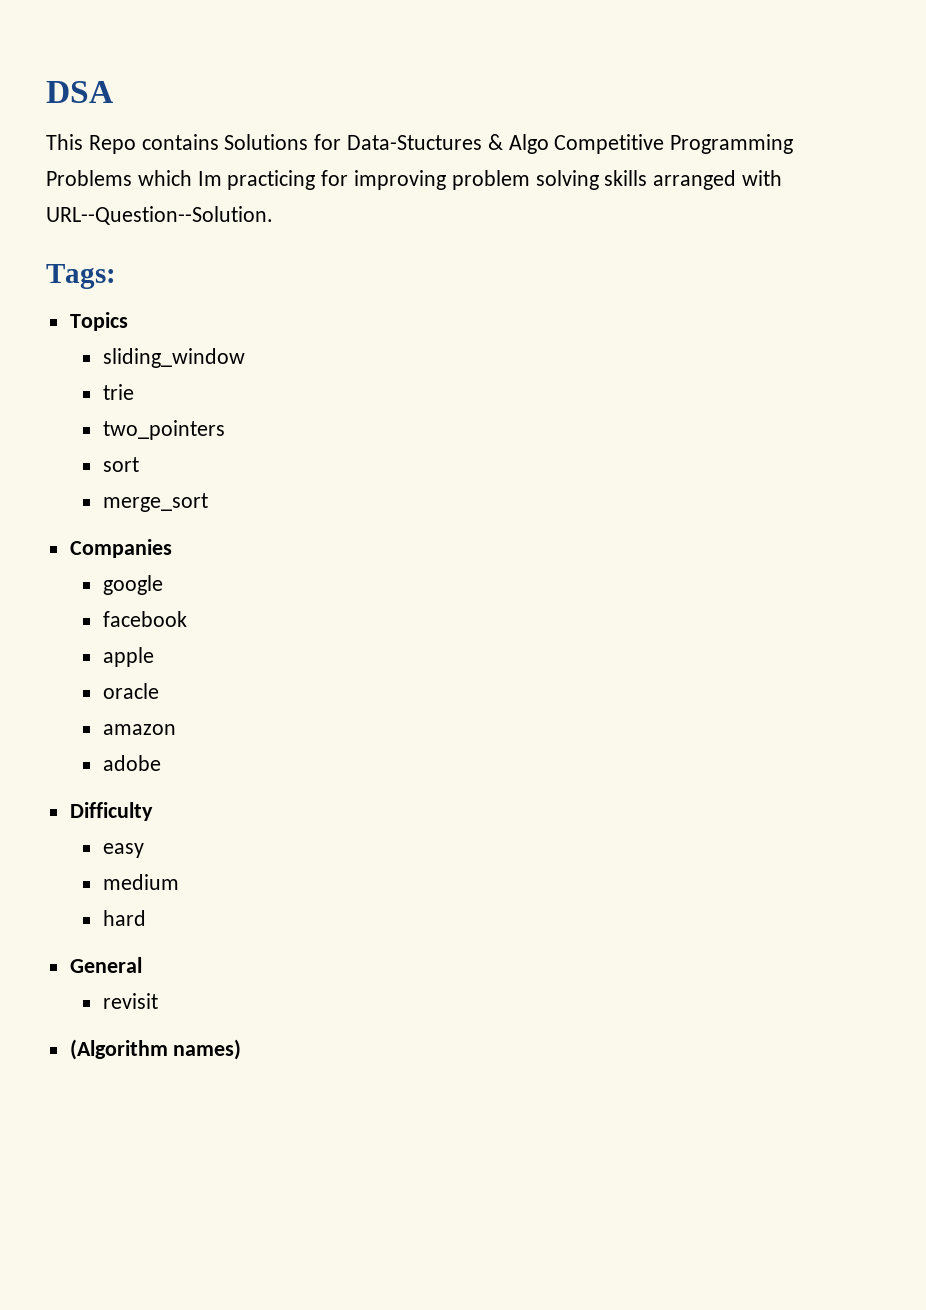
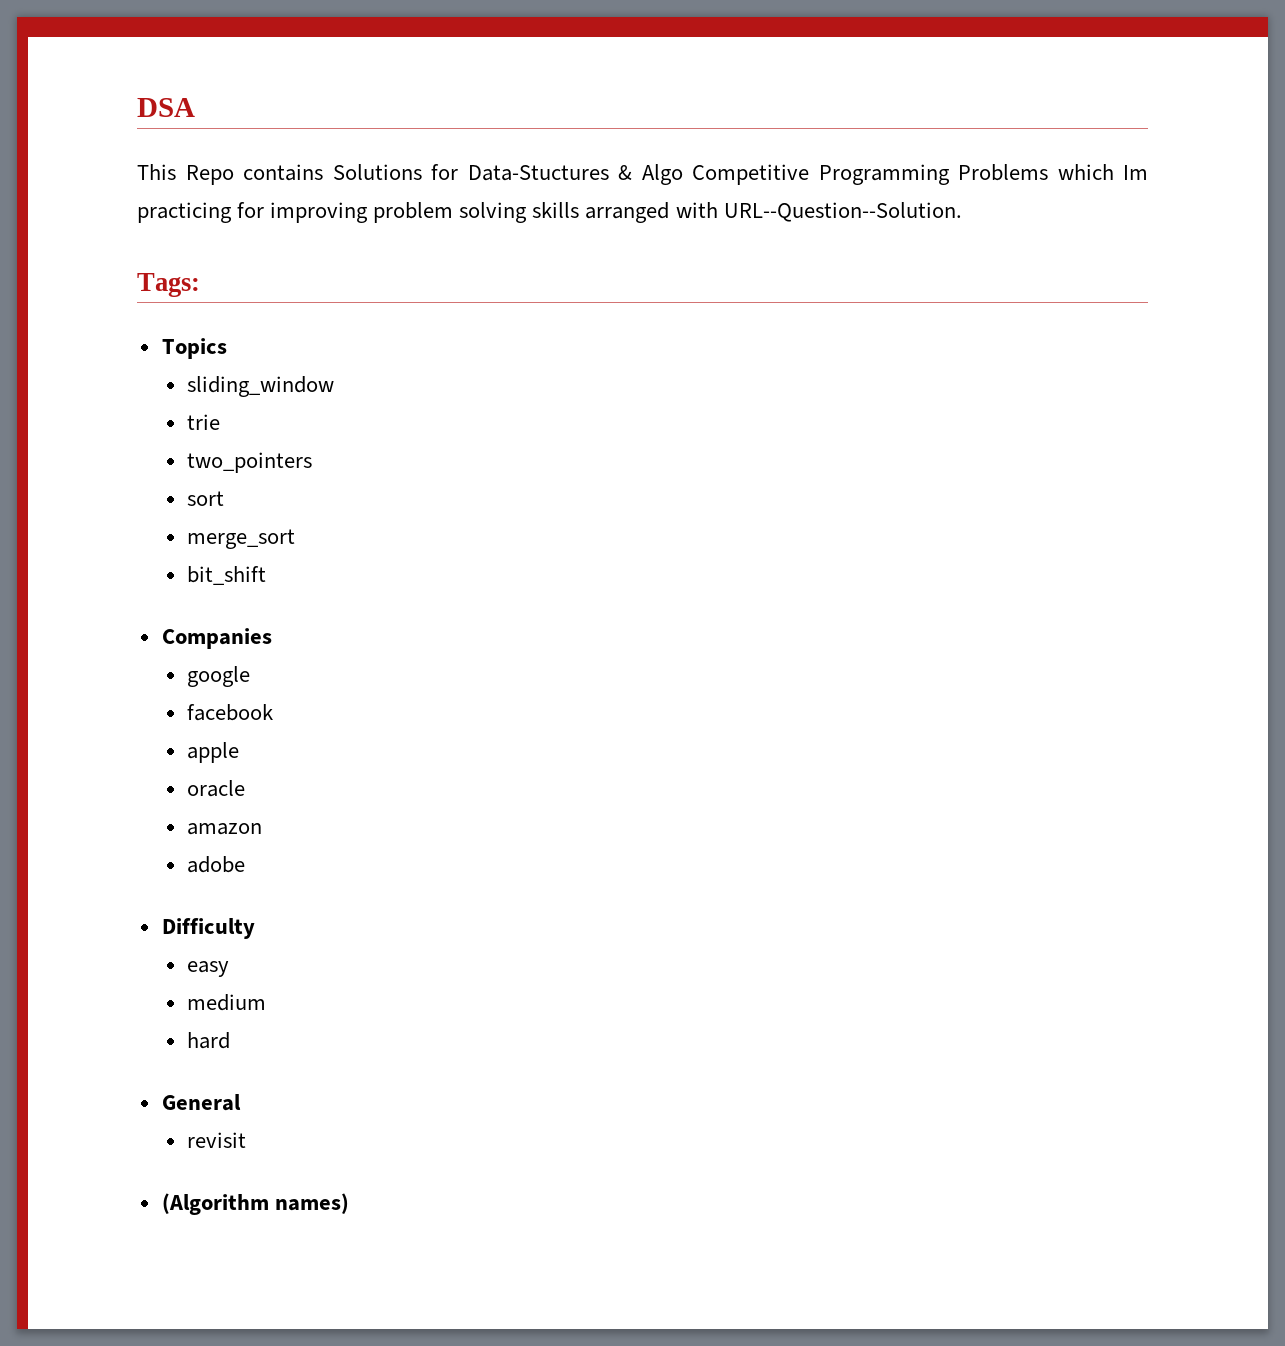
(208, 502) none -> [187,566,267,585] // bit_shift

